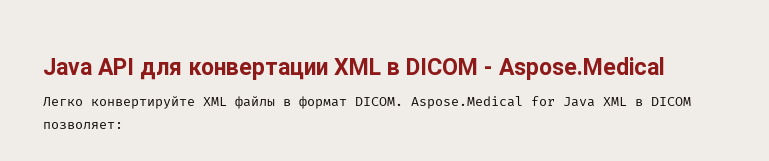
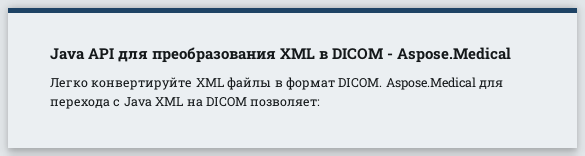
[188,62,328,80] конвертации -> [152,47,277,63] преобразования
[531,96,555,106] for -> [479,80,503,89] [50,99,121,109] для перехода с
[635,99,643,106] в -> [186,99,203,107] на

